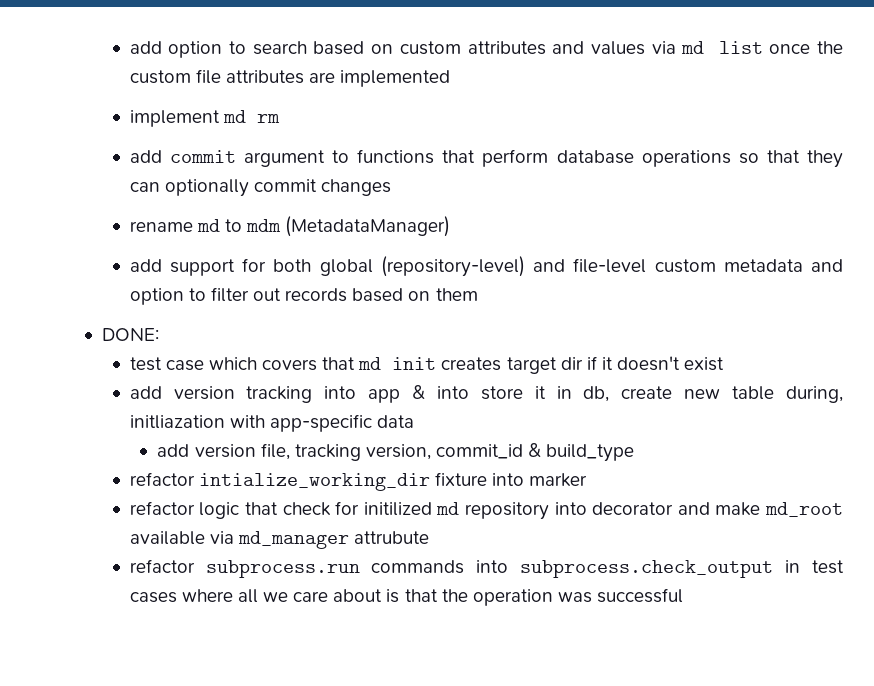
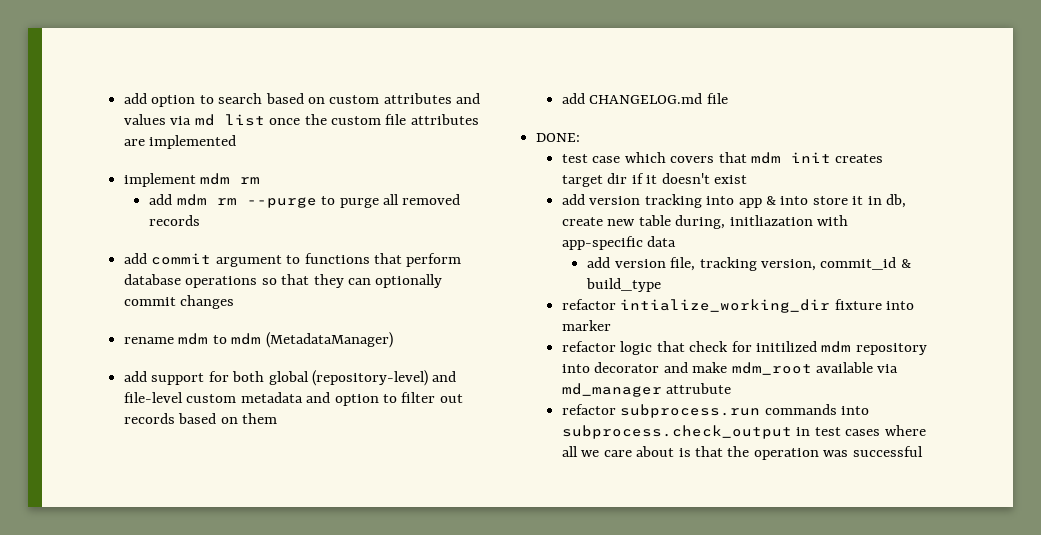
[222,110,280,123] md rm -> [200,173,261,185] [149,194,461,208] [149,215,201,226] mdm rm // add mdm rm --purge to purge all removed records
[196,219,220,232] md -> [178,333,209,345] mdm
(478, 294) none -> [561,93,728,104] // add CHANGELOG.md file
[358,357,382,370] md -> [750,152,781,164] mdm
[436,502,460,515] md -> [821,341,852,353] mdm
[765,502,844,517] md_root -> [731,362,812,375] mdm_root

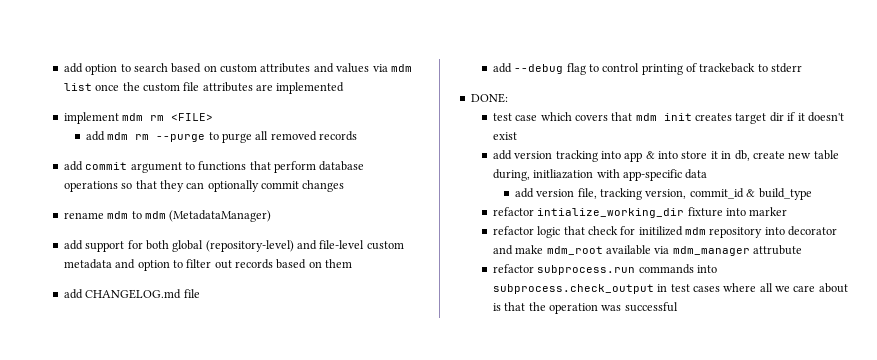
[194,114,215,126] md -> [390,64,412,72] mdm
(261, 180) none -> [171,113,214,121] <FILE>
(728, 98) none -> [492,63,803,75] // add --debug flag to control printing of trackeback to stderr
[561,383,662,397] md_manager -> [672,246,750,256] mdm_manager

